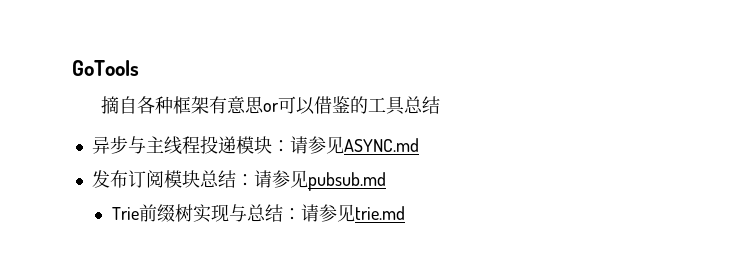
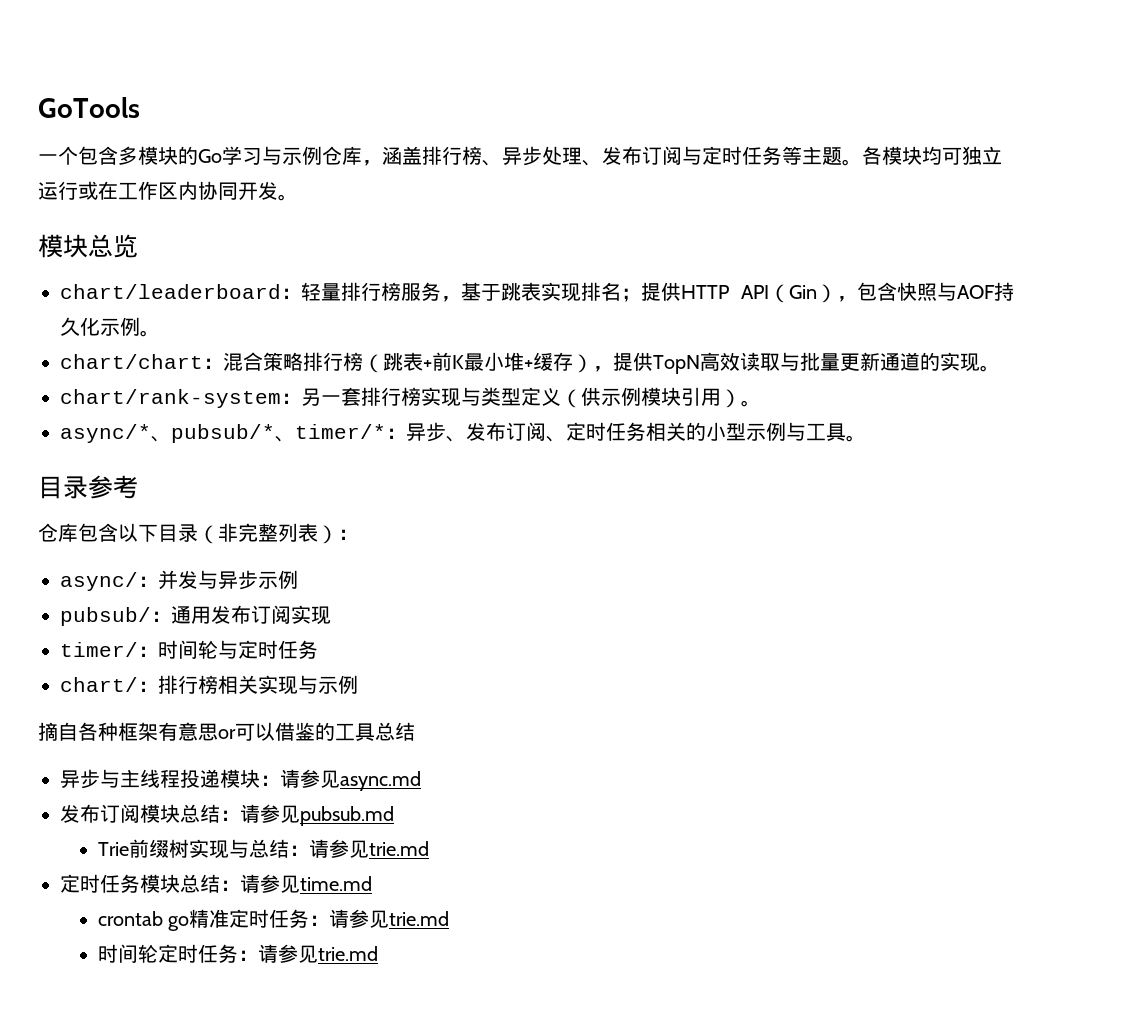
(139, 68) none -> [38,146,1002,166] [38,181,298,201] [38,234,138,258] [60,282,1014,303] [60,317,160,337] [60,352,1000,374] [60,387,761,408] [60,422,866,443] [38,475,138,499] [38,523,358,544] [60,570,298,591] [60,605,331,626] [60,640,318,659] [60,675,358,695] // 一个包含多模块的Go学习与示例仓库，涵盖排行榜、异步处理、发布订阅与定时任务等主题。各模块均可独立运行或在工作区内协同开发。 // 模块总览 // chart/leaderboard：轻量排行榜服务，基于跳表实现排名；提供HTTP API（Gin），包含快照与AOF持久化示例。 // chart/chart：混合策略排行榜（跳表+前K最小堆+缓存），提供TopN高效读取与批量更新通道的实现。 // chart/rank-system：另一套排行榜实现与类型定义（供示例模块引用）。 // async/*、pubsub/*、timer/*：异步、发布订阅、定时任务相关的小型示例与工具。 // 目录参考 // 仓库包含以下目录（非完整列表）： // async/：并发与异步示例 // pubsub/：通用发布订阅实现 // timer/：时间轮与定时任务 // chart/：排行榜相关实现与示例
[343,138,419,152] ASYNC.md -> [340,771,421,791] async.md
(405, 213) none -> [60,874,372,893] [98,909,450,931] [98,944,379,963] // 定时任务模块总结：请参见time.md // crontab go精准定时任务：请参见trie.md // 时间轮定时任务：请参见trie.md

